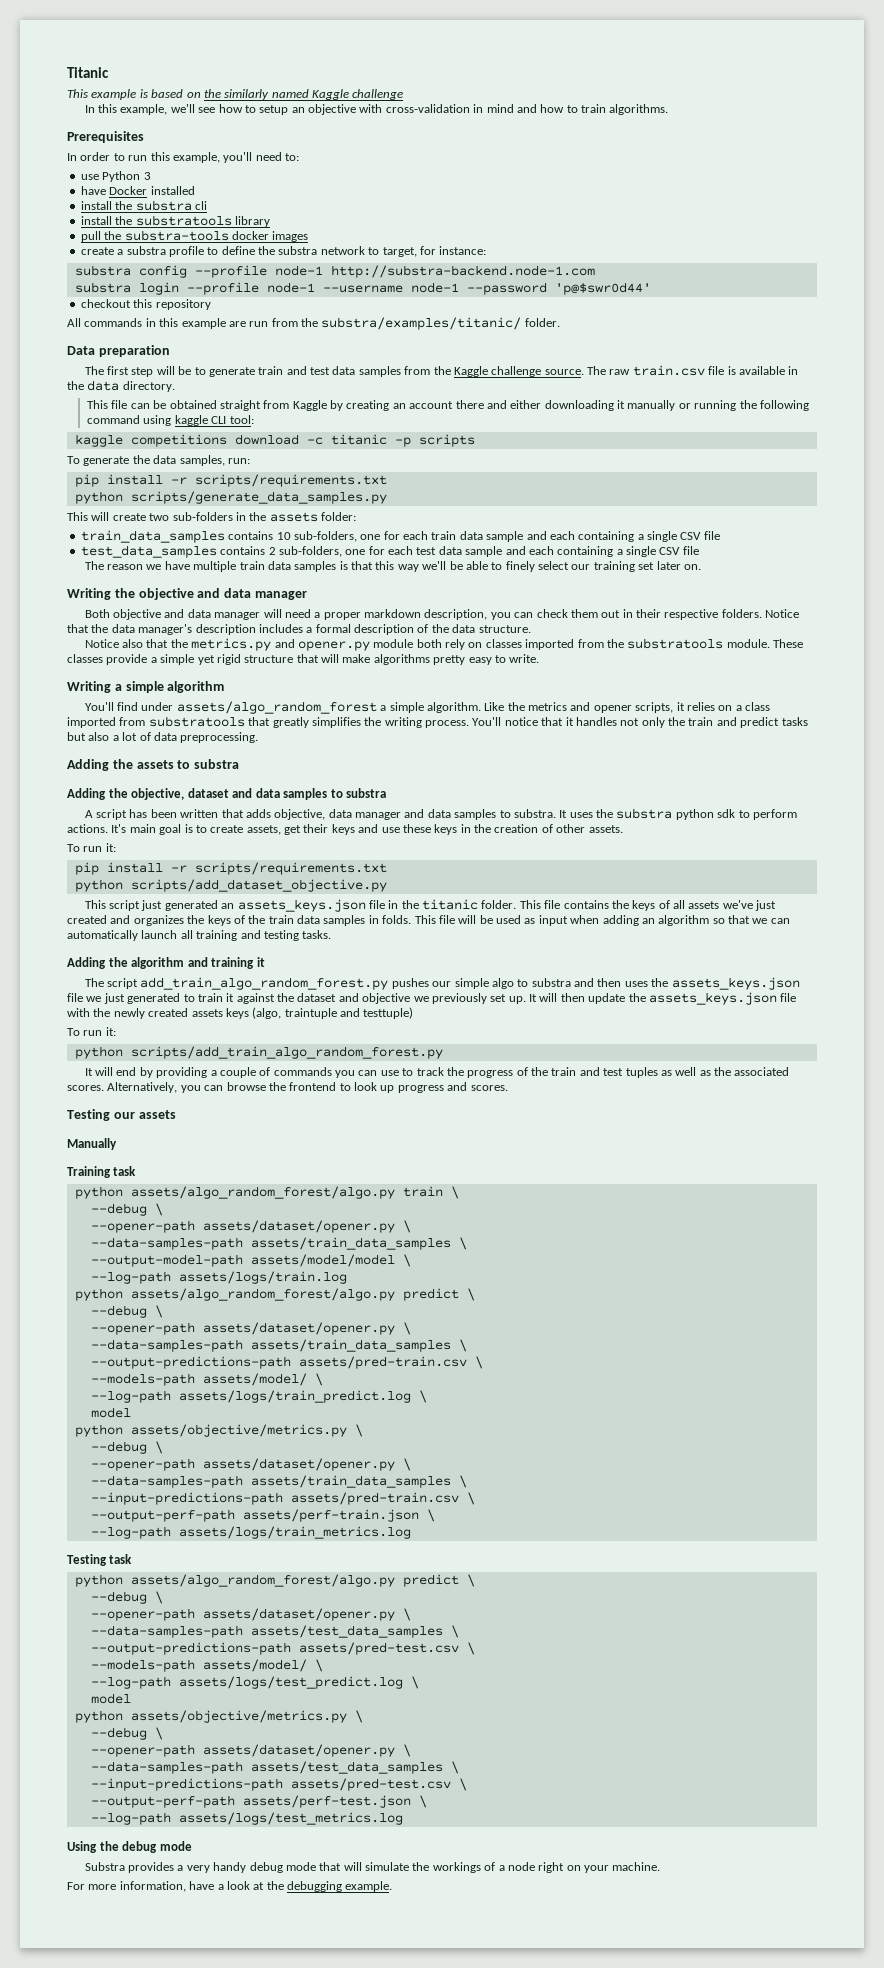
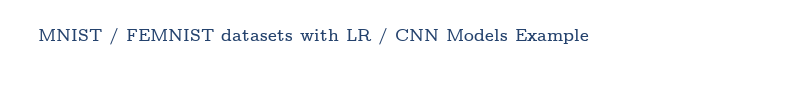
[67,67,109,78] [67,89,404,100] [84,104,669,115] [67,131,144,143] [67,152,299,163] [80,171,151,182] [80,186,195,195] [80,200,207,211] [80,215,270,227] [80,230,309,242] [80,246,487,257] [74,265,595,278] [74,282,651,295] [80,299,211,310] [67,317,560,330] [67,345,170,357] [84,365,799,377] [67,380,175,392] [87,400,809,411] [87,415,254,426] [74,434,475,447] [67,455,250,466] [74,474,387,487] [74,491,387,504] [67,512,356,522] [80,530,720,543] [80,545,699,558] [84,561,701,572] [67,588,307,600] [84,609,800,620] [67,624,531,635] [84,638,804,651] [67,654,540,665] [67,681,225,693] [84,701,771,714] [67,716,808,728] [67,732,259,743] [67,759,240,771] [67,788,387,800] [84,808,797,820] [67,824,623,835] [67,843,116,852] [74,862,387,875] [74,879,387,892] [84,899,777,912] [67,915,790,926] [67,930,332,941] [67,957,265,969] [84,977,800,990] [67,992,797,1005] [67,1007,414,1019] [67,1027,116,1036] [74,1046,443,1059] [84,1067,790,1078] [67,1082,508,1093] [67,1109,176,1121] [67,1138,117,1150] [67,1166,137,1178] [74,1186,459,1199] [90,1203,163,1216] [90,1220,411,1233] [90,1237,467,1250] [90,1254,411,1267] [90,1271,347,1284] [74,1288,475,1301] [90,1305,163,1318] [90,1322,411,1335] [90,1339,467,1352] [90,1356,483,1369] [90,1373,323,1386] [90,1390,427,1403] [90,1407,131,1418] [74,1424,363,1437] [90,1441,163,1454] [90,1458,411,1471] [90,1475,467,1488] [90,1492,475,1505] [90,1509,435,1522] [90,1526,411,1539] [67,1554,133,1566] [74,1574,475,1587] [90,1591,163,1604] [90,1608,411,1621] [90,1625,459,1638] [90,1642,475,1655] [90,1659,323,1672] [90,1676,419,1689] [90,1693,131,1704] [74,1710,363,1723] [90,1727,163,1740] [90,1744,411,1757] [90,1761,459,1774] [90,1778,467,1791] [90,1795,427,1808] [90,1812,403,1825] [67,1841,192,1853] [84,1862,661,1873] [67,1881,393,1892] Titanic // This example is based on the similarly named Kaggle challenge // In this example, we'll see how to setup an objective with cross-validation in mind and how to train algorithms. // Prerequisites // In order to run this example, you'll need to: // use Python 3 // have Docker installed // install the substra cli // install the substratools library // pull the substra-tools docker images // create a substra profile to define the substra network to target, for instance: // substra config --profile node-1 http://substra-backend.node-1.com // substra login --profile node-1 --username node-1 --password 'p@$swr0d44' // checkout this repository // All commands in this example are run from the substra/examples/titanic/ folder. // Data preparation // The first step will be to generate train and test data samples from the Kaggle challenge source. The raw train.csv file is available in the data directory. // This file can be obtained straight from Kaggle by creating an account there and either downloading it manually or running the following command using kaggle CLI tool: // kaggle competitions download -c titanic -p scripts // To generate the data samples, run: // pip install -r scripts/requirements.txt // python scripts/generate_data_samples.py // This will create two sub-folders in the assets folder: // train_data_samples contains 10 sub-folders, one for each train data sample and each containing a single CSV file // test_data_samples contains 2 sub-folders, one for each test data sample and each containing a single CSV file // The reason we have multiple train data samples is that this way we'll be able to finely select our training set later on. // Writing the objective and data manager // Both objective and data manager will need a proper markdown description, you can check them out in their respective folders. Notice that the data manager's description includes a formal description of the data structure. // Notice also that the metrics.py and opener.py module both rely on classes imported from the substratools module. These classes provide a simple yet rigid structure that will make algorithms pretty easy to write. // Writing a simple algorithm // You'll find under assets/algo_random_forest a simple algorithm. Like the metrics and opener scripts, it relies on a class imported from substratools that greatly simplifies the writing process. You'll notice that it handles not only the train and predict tasks but also a lot of data preprocessing. // Adding the assets to substra // Adding the objective, dataset and data samples to substra // A script has been written that adds objective, data manager and data samples to substra. It uses the substra python sdk to perform actions. It's main goal is to create assets, get their keys and use these keys in the creation of other assets. // To run it: // pip install -r scripts/requirements.txt // python scripts/add_dataset_objective.py // This script just generated an assets_keys.json file in the titanic folder. This file contains the keys of all assets we've just created and organizes the keys of the train data samples in folds. This file will be used as input when adding an algorithm so that we can automatically launch all training and testing tasks. // Adding the algorithm and training it // The script add_train_algo_random_forest.py pushes our simple algo to substra and then uses the assets_keys.json file we just generated to train it against the dataset and objective we previously set up. It will then update the assets_keys.json file with the newly created assets keys (algo, traintuple and testtuple) // To run it: // python scripts/add_train_algo_random_forest.py // It will end by providing a couple of commands you can use to track the progress of the train and test tuples as well as the associated scores. Alternatively, you can browse the frontend to look up progress and scores. // Testing our assets // Manually // Training task // python assets/algo_random_forest/algo.py train \ // --debug \ // --opener-path assets/dataset/opener.py \ // --data-samples-path assets/train_data_samples \ // --output-model-path assets/model/model \ // --log-path assets/logs/train.log // python assets/algo_random_forest/algo.py predict \ // --debug \ // --opener-path assets/dataset/opener.py \ // --data-samples-path assets/train_data_samples \ // --output-predictions-path assets/pred-train.csv \ // --models-path assets/model/ \ // --log-path assets/logs/train_predict.log \ // model // python assets/objective/metrics.py \ // --debug \ // --opener-path assets/dataset/opener.py \ // --data-samples-path assets/train_data_samples \ // --input-predictions-path assets/pred-train.csv \ // --output-perf-path assets/perf-train.json \ // --log-path assets/logs/train_metrics.log // Testing task // python assets/algo_random_forest/algo.py predict \ // --debug \ // --opener-path assets/dataset/opener.py \ // --data-samples-path assets/test_data_samples \ // --output-predictions-path assets/pred-test.csv \ // --models-path assets/model/ \ // --log-path assets/logs/test_predict.log \ // model // python assets/objective/metrics.py \ // --debug \ // --opener-path assets/dataset/opener.py \ // --data-samples-path assets/test_data_samples \ // --input-predictions-path assets/pred-test.csv \ // --output-perf-path assets/perf-test.json \ // --log-path assets/logs/test_metrics.log // Using the debug mode // Substra provides a very handy debug mode that will simulate the workings of a node right on your machine. // For more information, have a look at the debugging example. -> [38,28,589,45] MNIST / FEMNIST datasets with LR / CNN Models Example

